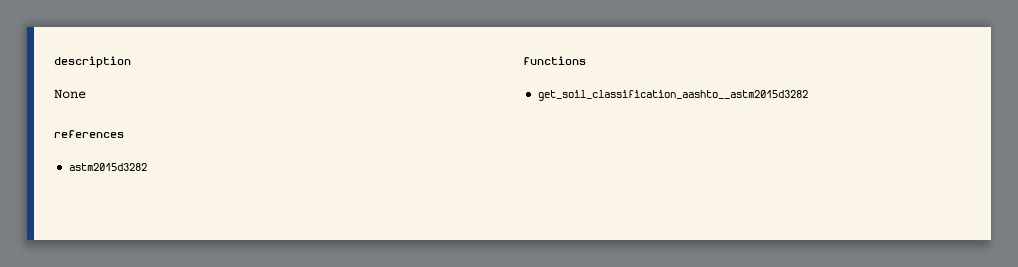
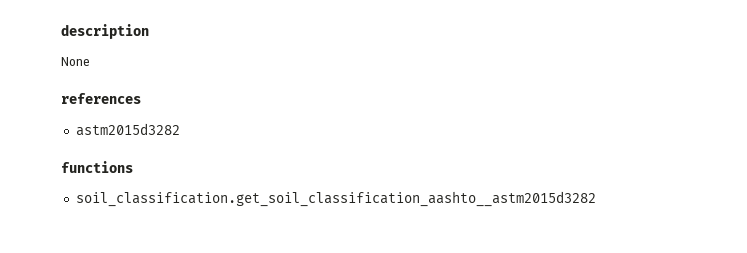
[538,90,809,101] get_soil_classification_aashto__astm2015d3282 -> [75,191,596,207] soil_classification.get_soil_classification_aashto__astm2015d3282

